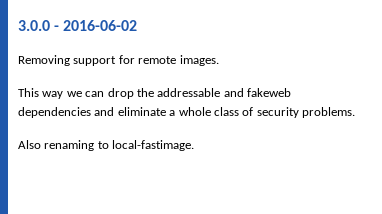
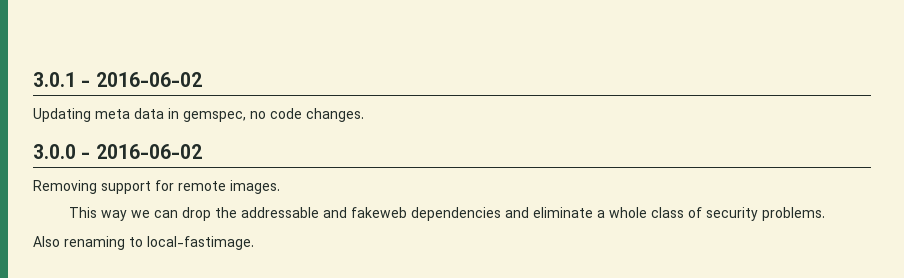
(18, 25) none -> [33,72,202,87] [33,108,364,122] 3.0.1 - 2016-06-02 // Updating meta data in gemspec, no code changes. //

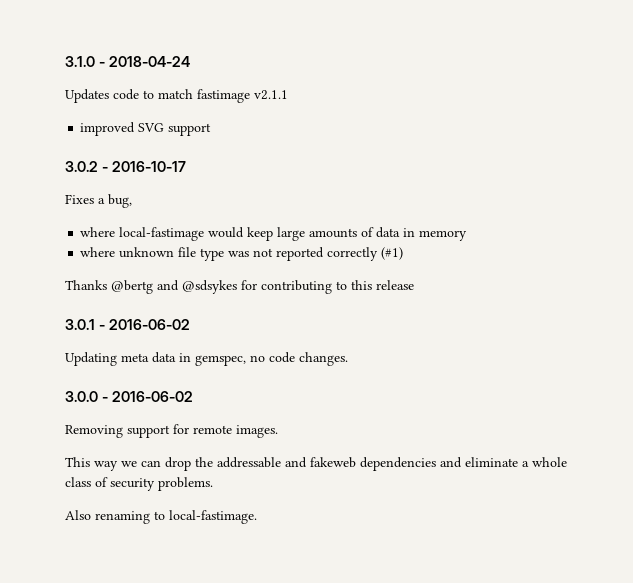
(33, 79) none -> [65,56,190,67] [65,89,288,103] [80,122,212,136] [65,161,186,172] [65,194,132,208] [80,227,468,241] [80,247,404,261] [65,280,414,294] 3.1.0 - 2018-04-24 // Updates code to match fastimage v2.1.1 // improved SVG support // 3.0.2 - 2016-10-17 // Fixes a bug, // where local-fastimage would keep large amounts of data in memory // where unknown file type was not reported correctly (#1) // Thanks @bertg and @sdsykes for contributing to this release //

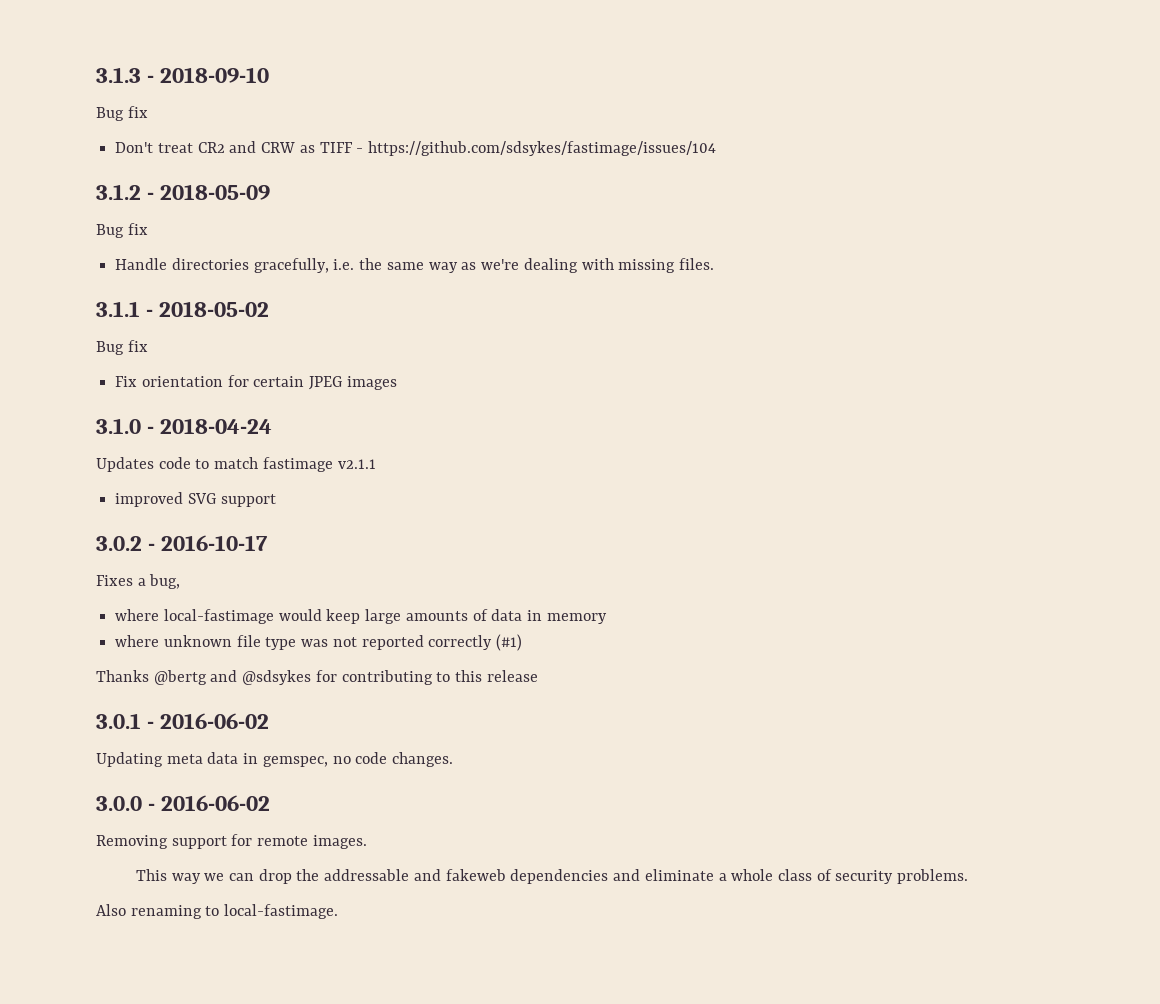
(65, 61) none -> [96,67,270,83] [96,106,148,121] [115,141,717,156] [96,184,271,200] [96,223,148,238] [115,258,714,273] [96,301,270,317] [96,340,148,355] [115,375,397,390] 3.1.3 - 2018-09-10 // Bug fix // Don't treat CR2 and CRW as TIFF - https://github.com/sdsykes/fastimage/issues/104 // 3.1.2 - 2018-05-09 // Bug fix // Handle directories gracefully, i.e. the same way as we're dealing with missing files. // 3.1.1 - 2018-05-02 // Bug fix // Fix orientation for certain JPEG images //

